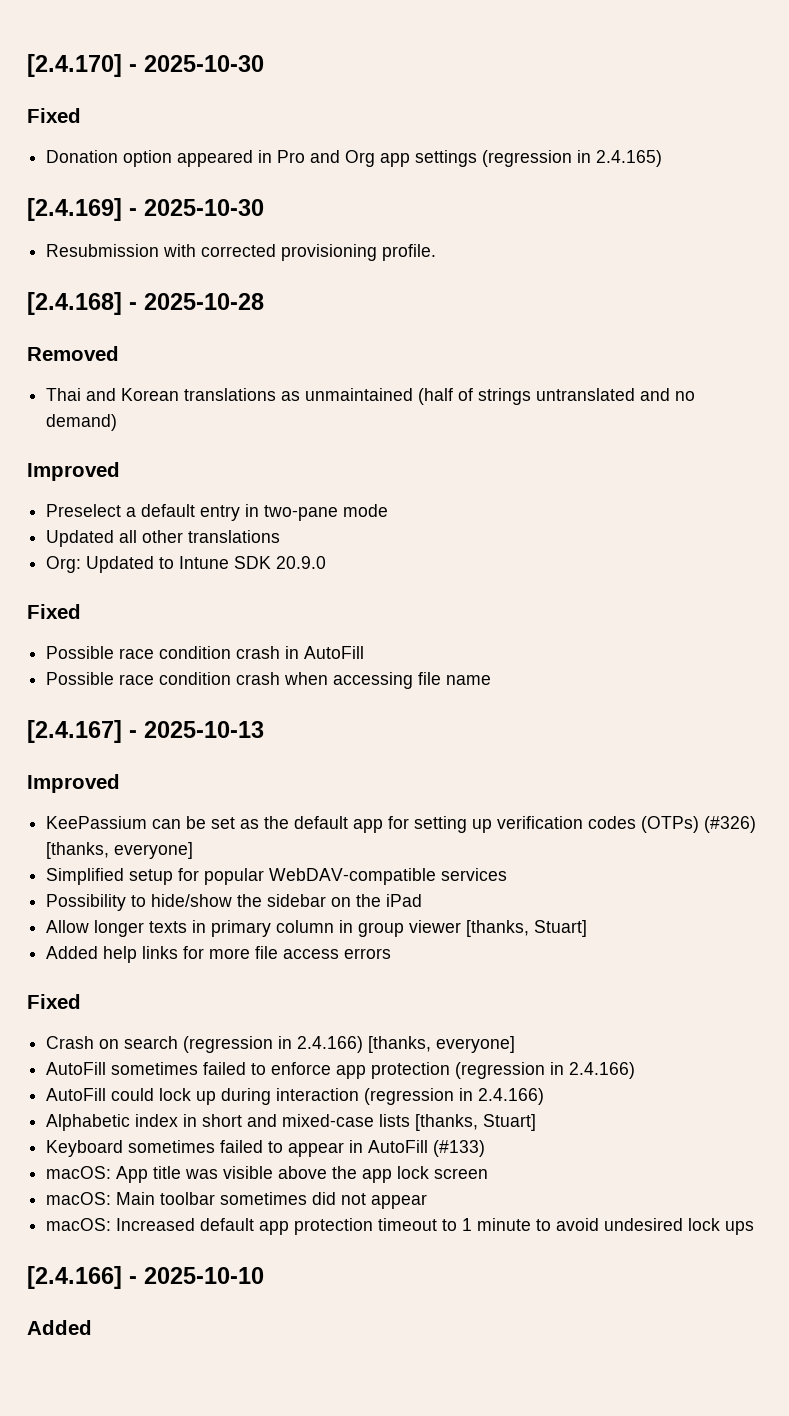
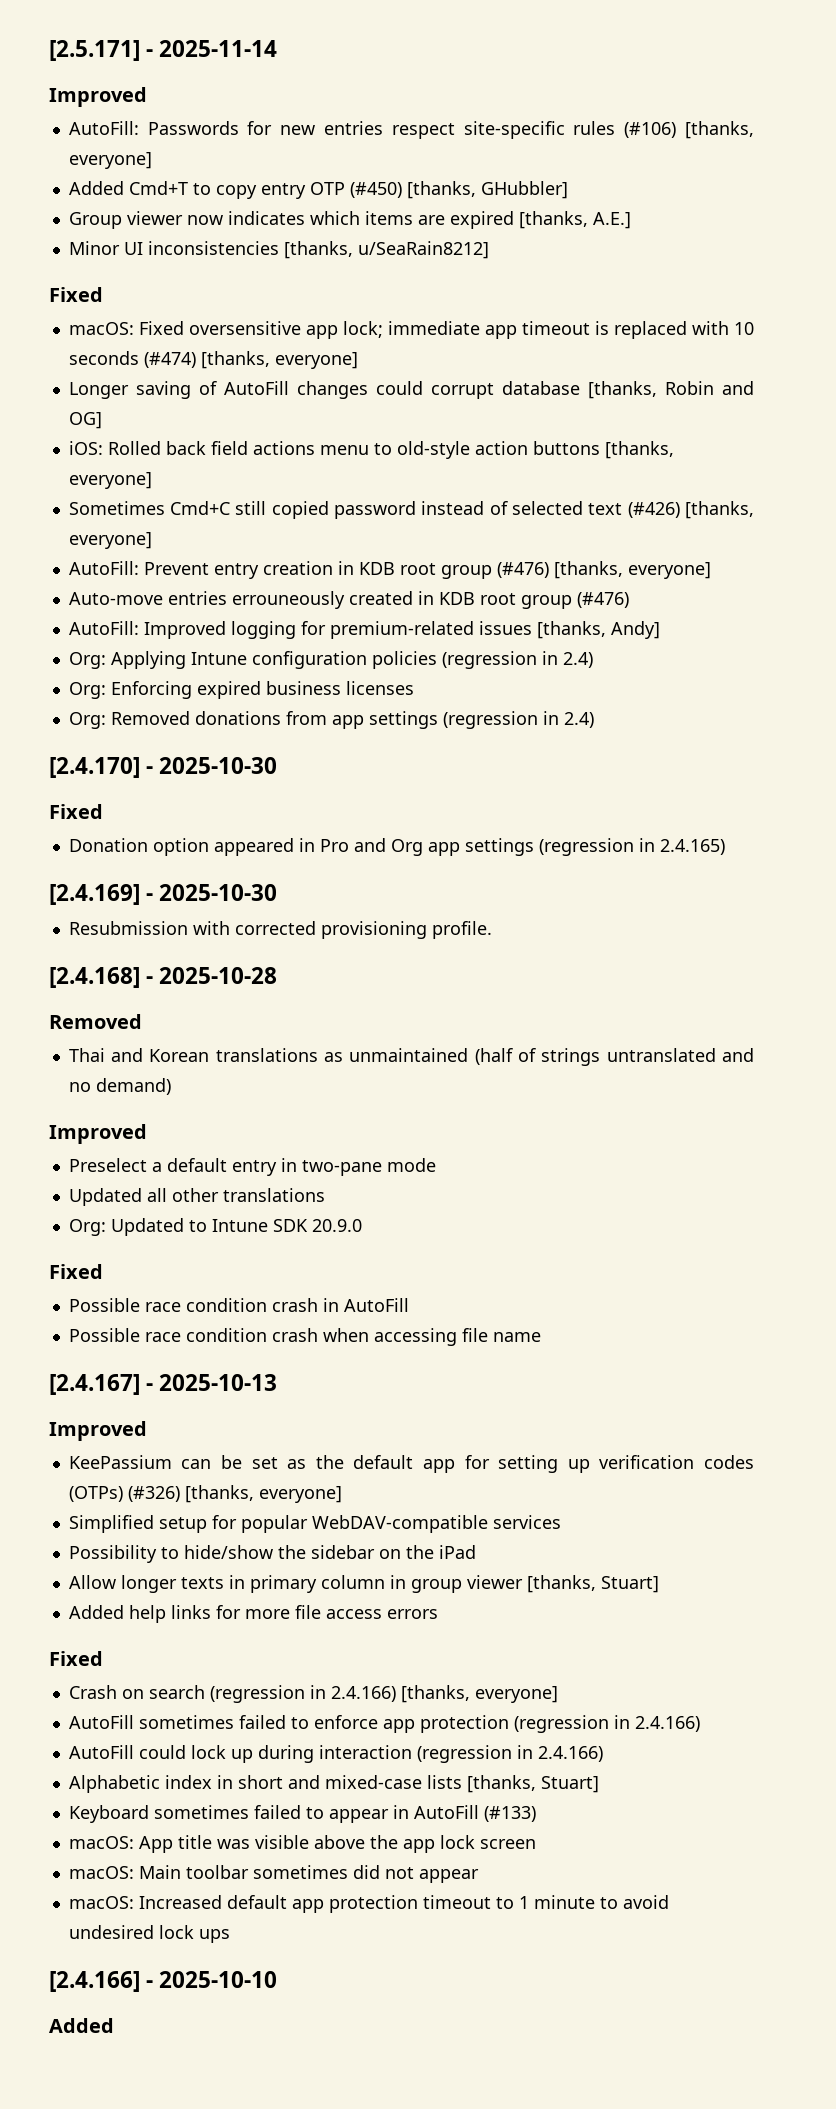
(27, 65) none -> [49,40,278,61] [49,87,147,107] [68,121,754,139] [68,152,152,169] [68,181,568,199] [68,211,631,229] [68,241,489,259] [49,287,103,302] [68,321,754,339] [68,351,358,369] [68,381,754,399] [68,412,102,429] [68,441,674,459] [68,472,152,489] [68,501,755,519] [68,532,152,549] [68,561,711,579] [68,591,629,609] [68,621,660,639] [68,651,593,669] [68,681,414,699] [68,711,594,729] [2.5.171] - 2025-11-14 // Improved // AutoFill: Passwords for new entries respect site-specific rules (#106) [thanks, everyone] // Added Cmd+T to copy entry OTP (#450) [thanks, GHubbler] // Group viewer now indicates which items are expired [thanks, A.E.] // Minor UI inconsistencies [thanks, u/SeaRain8212] // Fixed // macOS: Fixed oversensitive app lock; immediate app timeout is replaced with 10 seconds (#474) [thanks, everyone] // Longer saving of AutoFill changes could corrupt database [thanks, Robin and OG] // iOS: Rolled back field actions menu to old-style action buttons [thanks, everyone] // Sometimes Cmd+C still copied password instead of selected text (#426) [thanks, everyone] // AutoFill: Prevent entry creation in KDB root group (#476) [thanks, everyone] // Auto-move entries errouneously created in KDB root group (#476) // AutoFill: Improved logging for premium-related issues [thanks, Andy] // Org: Applying Intune configuration policies (regression in 2.4) // Org: Enforcing expired business licenses // Org: Removed donations from app settings (regression in 2.4) //

